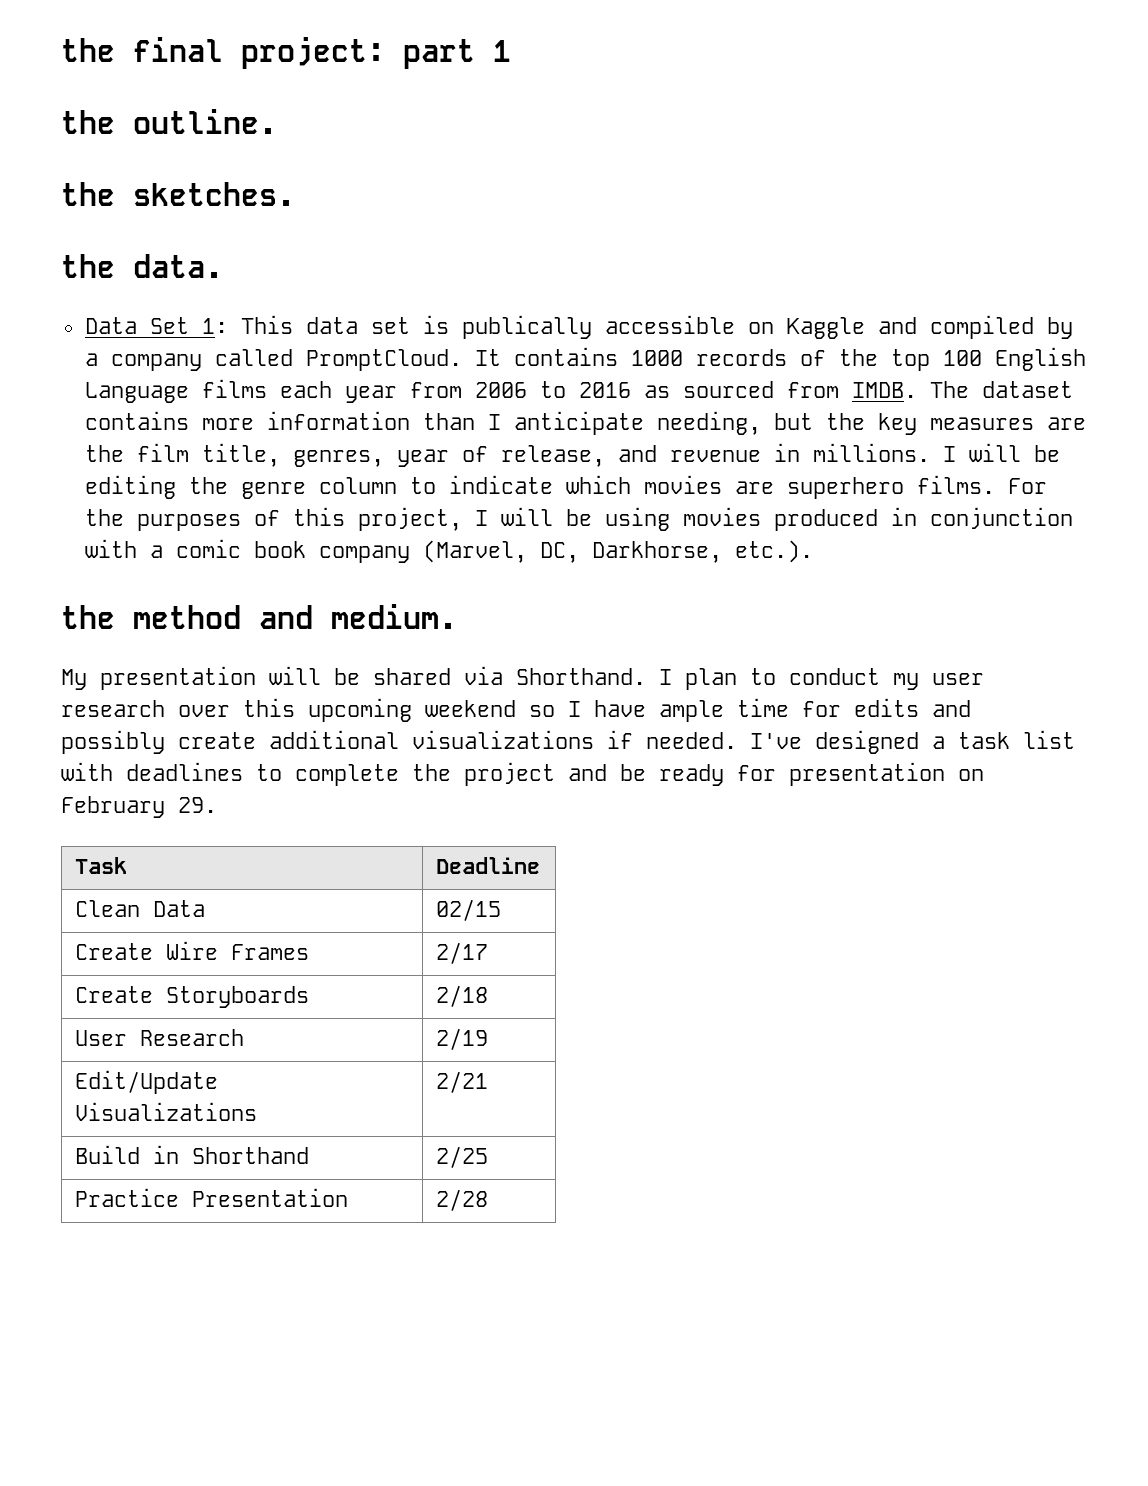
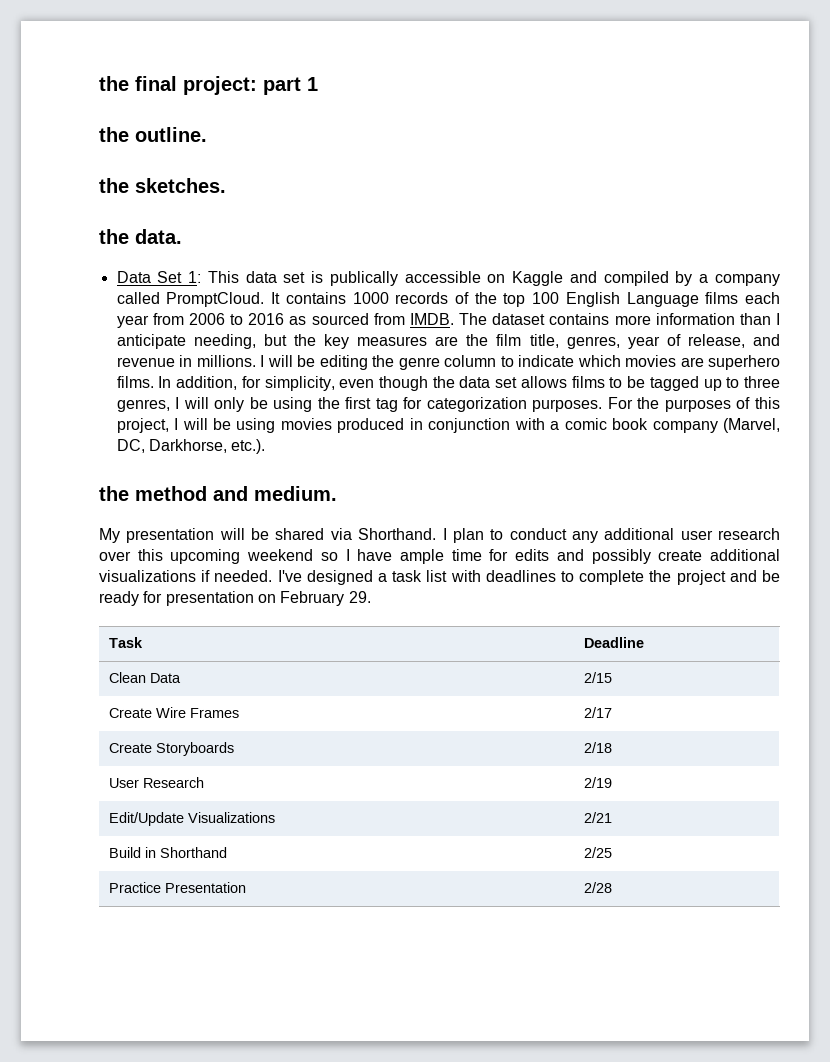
(995, 484) none -> [158,376,781,391] [116,397,603,412] In addition, for simplicity, even though the data set allows films to be tagged up to three genres, I will only be using the first tag for categorization purposes.
[893,673,919,690] my -> [571,528,675,543] any additional
[435,899,501,921] 02/15 -> [583,672,612,683] 2/15

